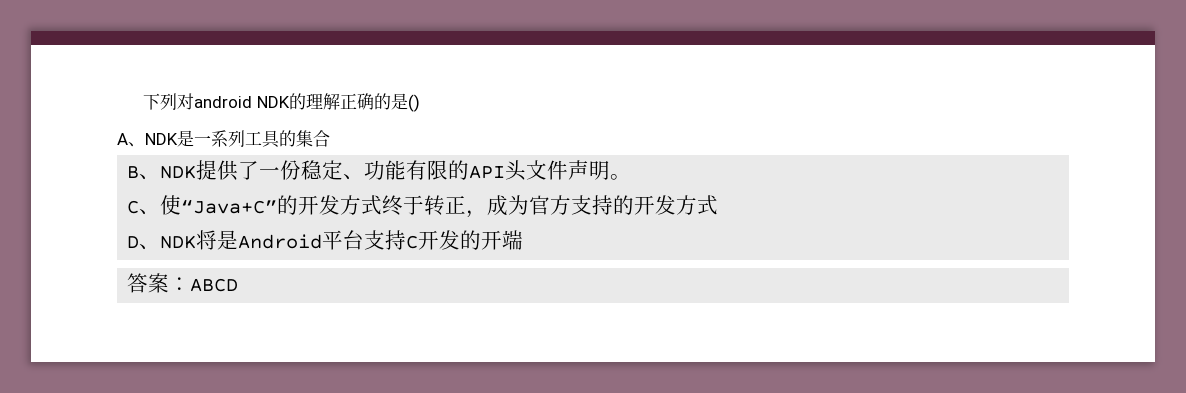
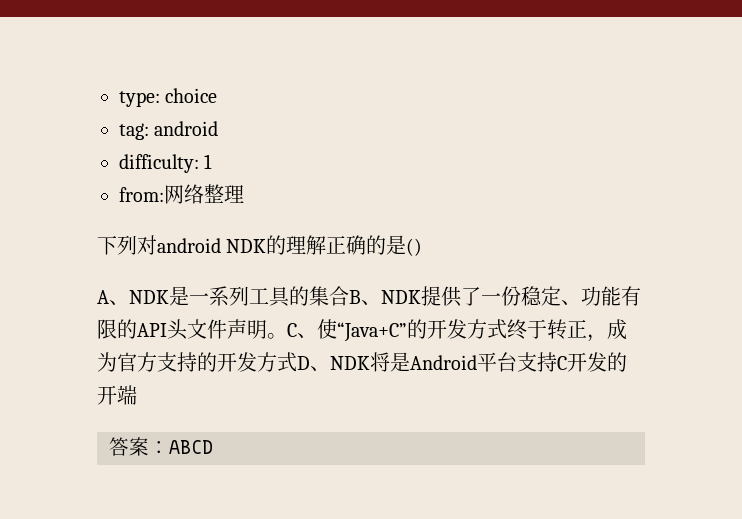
(142, 101) none -> [119,88,218,107] [119,121,219,140] [119,154,213,173] [119,184,244,204] type: choice // tag: android // difficulty: 1 // from:网络整理 //
(330, 138) // -> (349, 296) none
(632, 177) // -> (287, 336) none
(719, 205) // -> (297, 362) none

